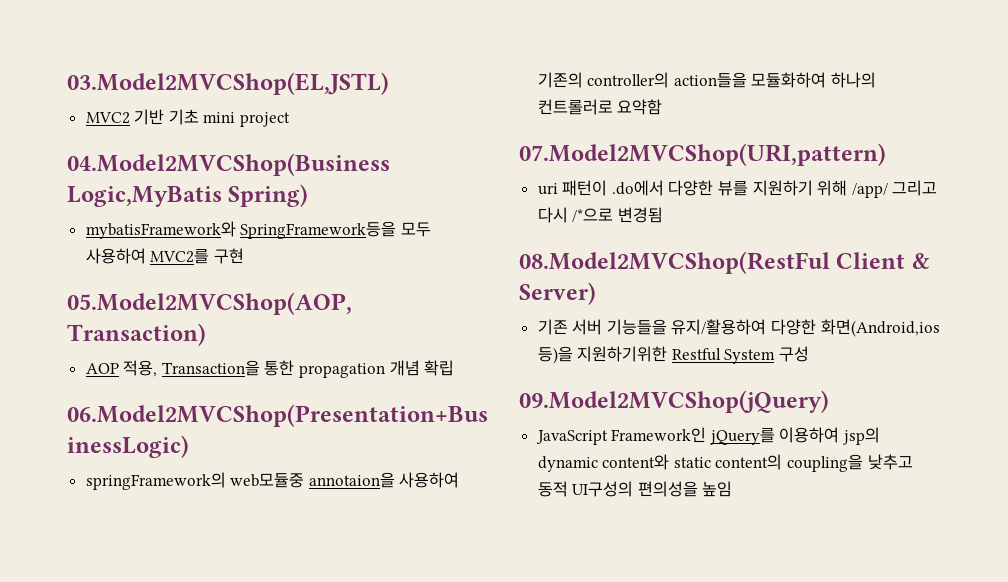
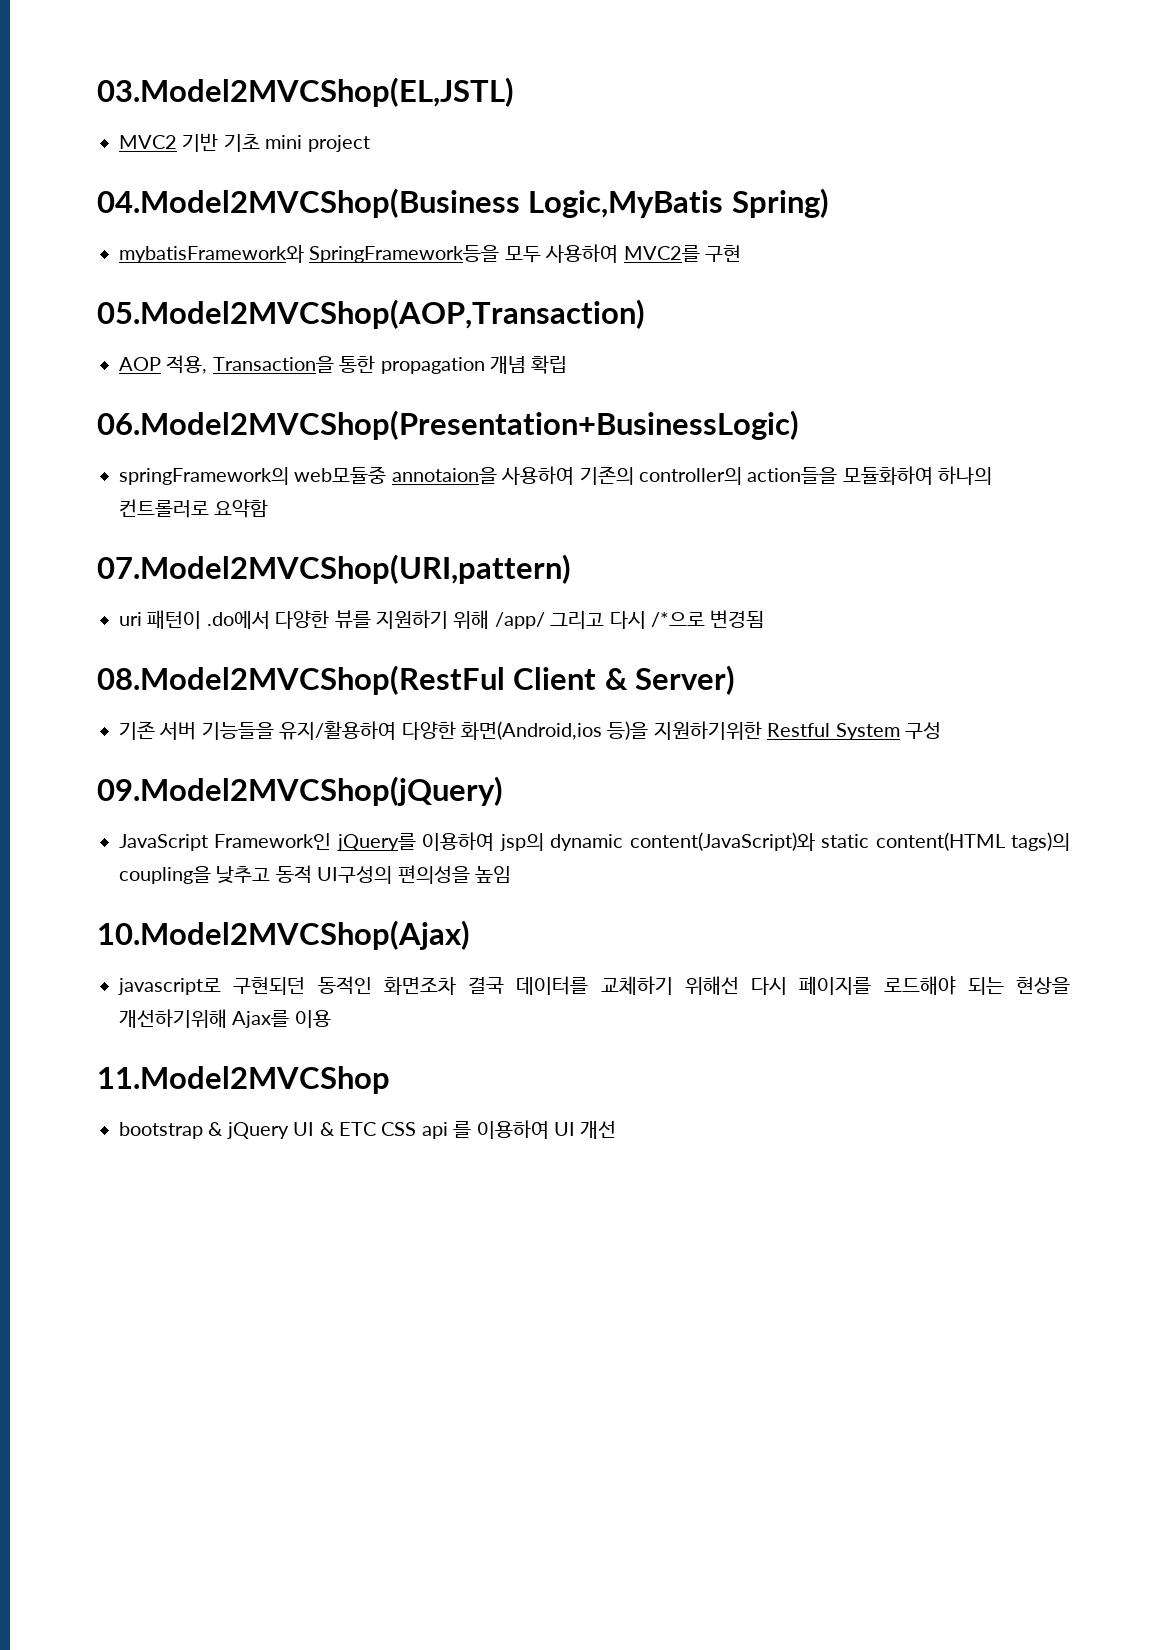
[602,454,783,470] content와 static content의 -> [629,832,1070,851] content(JavaScript)와 static content(HTML tags)의
(733, 489) none -> [97,920,470,950] [118,976,1070,995] [119,1009,331,1028] [97,1066,390,1094] [119,1120,617,1139] // 10.Model2MVCShop(Ajax) // javascript로 구현되던 동적인 화면조차 결국 데이터를 교체하기 위해선 다시 페이지를 로드해야 되는 현상을 개선하기위해 Ajax를 이용 // 11.Model2MVCShop // bootstrap & jQuery UI & ETC CSS api 를 이용하여 UI 개선

